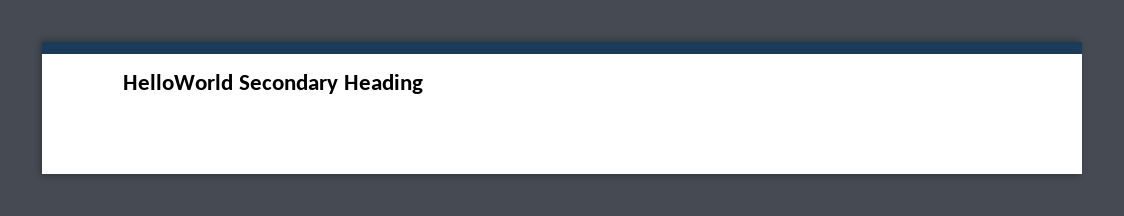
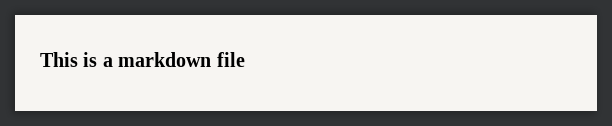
[123,74,424,94] HelloWorld Secondary Heading -> [40,52,245,67] This is a markdown file

